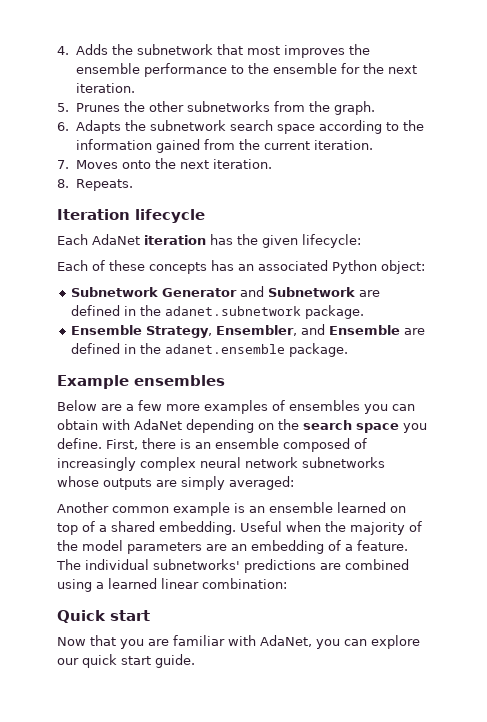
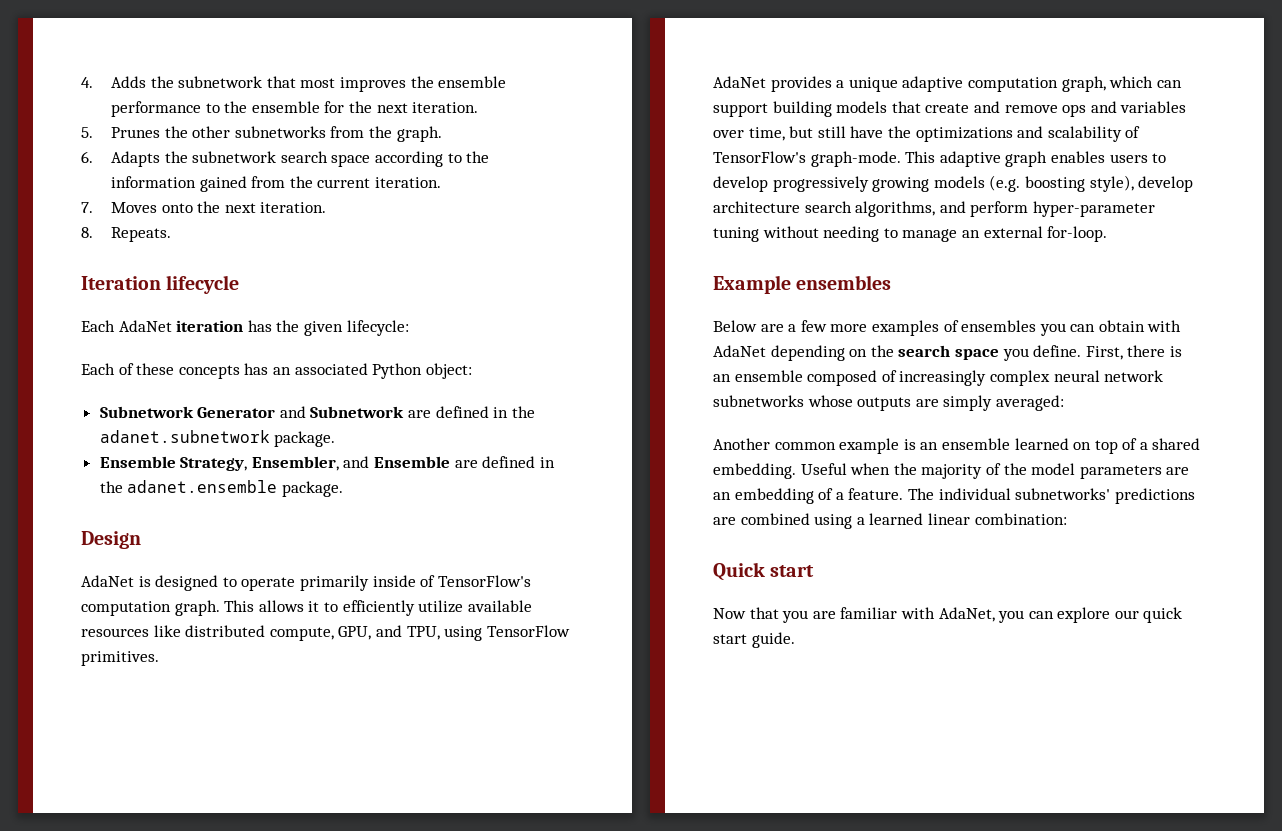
(349, 350) none -> [81,531,141,549] [81,575,531,591] [81,600,532,616] [81,625,570,641] [81,651,159,666] [713,76,1182,92] [713,101,1187,117] [713,126,1141,142] [713,151,1167,167] [713,175,1194,192] [713,201,1155,217] [713,226,1108,242] // Design // AdaNet is designed to operate primarily inside of TensorFlow's computation graph. This allows it to efficiently utilize available resources like distributed compute, GPU, and TPU, using TensorFlow primitives. // AdaNet provides a unique adaptive computation graph, which can support building models that create and remove ops and variables over time, but still have the optimizations and scalability of TensorFlow's graph-mode. This adaptive graph enables users to develop progressively growing models (e.g. boosting style), develop architecture search algorithms, and perform hyper-parameter tuning without needing to manage an external for-loop.

